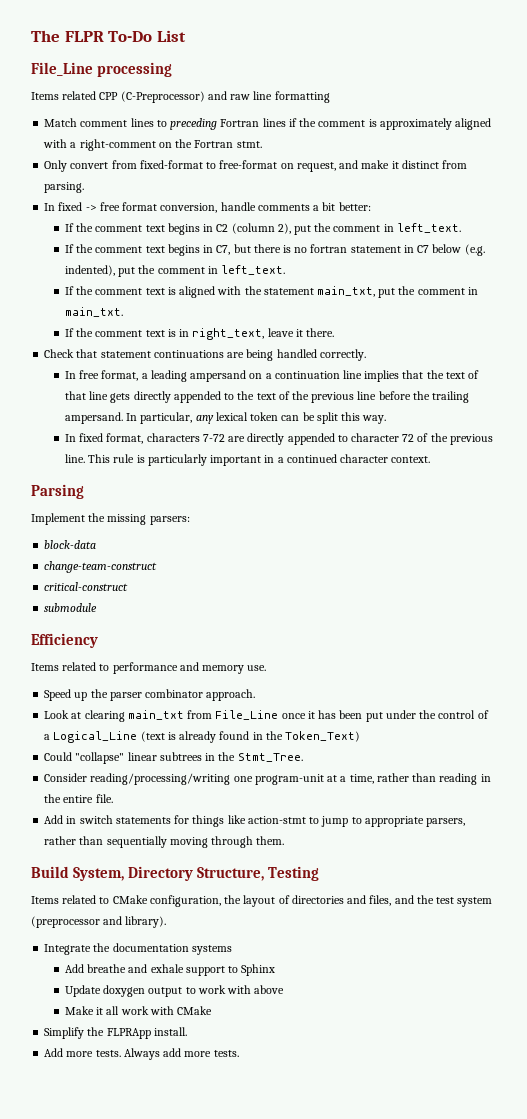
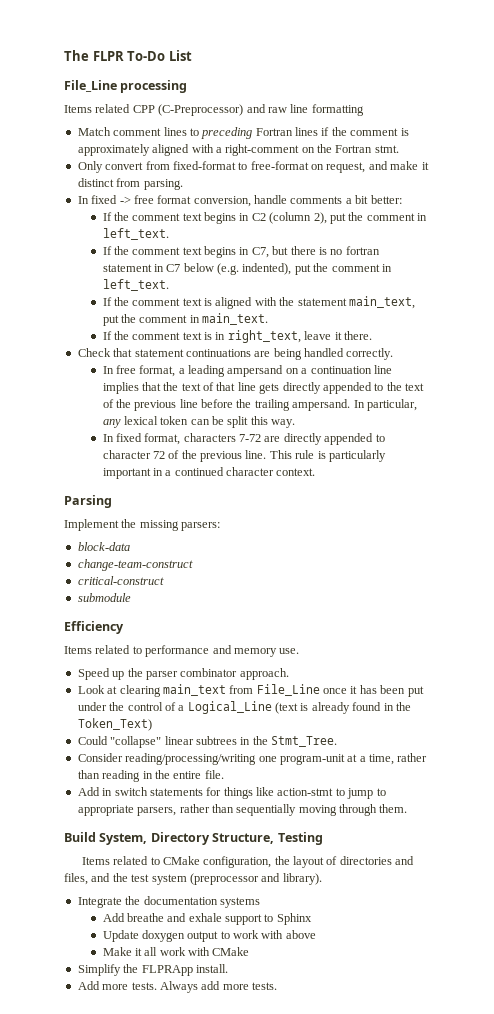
[317,286,478,298] [64,307,123,317] main_txt, put the comment in main_txt. -> [348,296,415,309] [102,313,269,326] main_text, put the comment in main_text.
[127,710,184,720] main_txt -> [162,684,226,696] main_text

